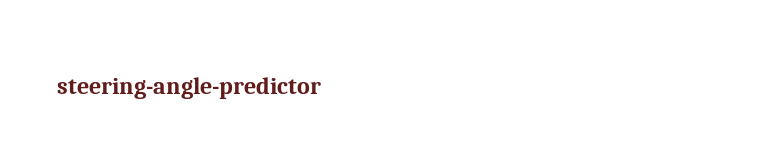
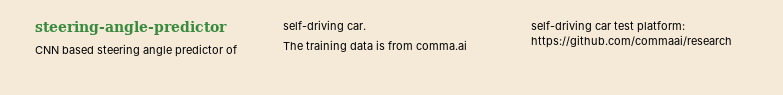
(321, 88) none -> [35,44,237,57] [283,20,366,32] [283,40,467,52] [531,20,685,33] [531,35,732,48] // CNN based steering angle predictor of self-driving car. // The training data is from comma.ai self-driving car test platform: https://github.com/commaai/research

